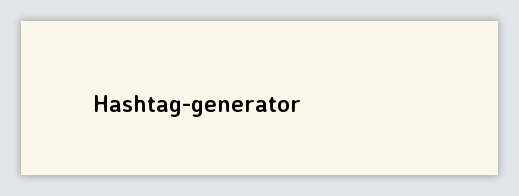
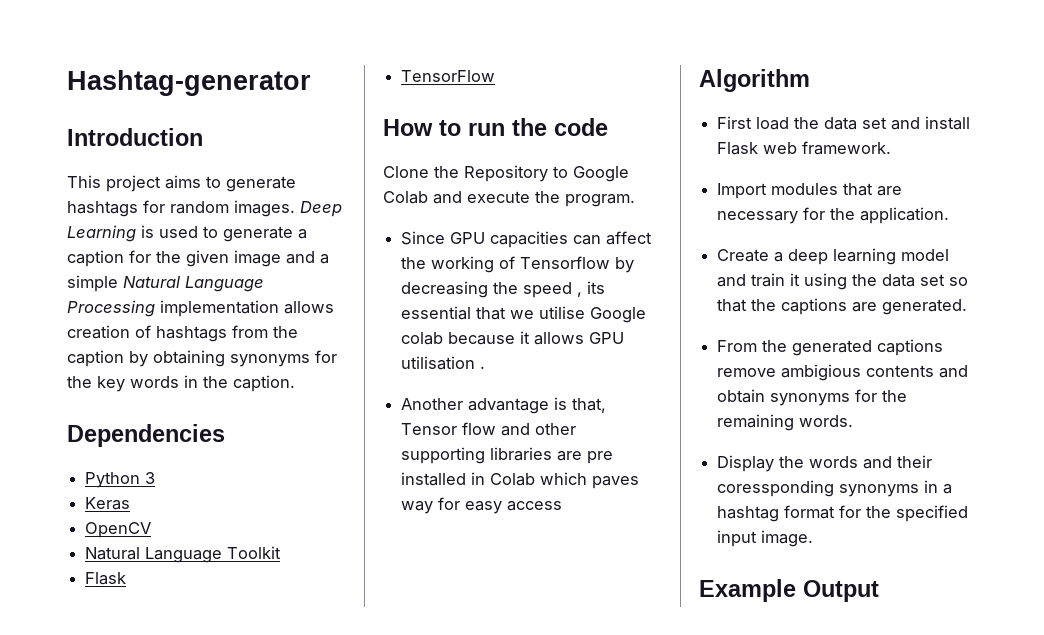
(301, 106) none -> [67,128,203,146] [67,175,296,192] [67,200,342,217] [67,225,307,242] [67,250,329,267] [67,275,264,292] [67,300,334,317] [67,325,298,342] [67,350,337,367] [67,375,295,392] [67,424,225,447] [85,472,156,488] [85,497,131,510] [85,522,152,538] [85,546,282,563] [85,572,127,585] [401,70,496,82] [383,118,608,136] [383,165,629,182] [383,191,635,207] [401,231,653,248] [401,256,635,273] [401,281,606,298] [401,306,647,323] [401,331,625,345] [401,356,486,370] [401,397,607,414] [401,422,577,436] [401,447,614,464] [401,472,640,489] [401,497,563,514] [699,69,810,92] [717,116,971,130] [717,141,892,155] [717,183,903,199] [717,207,950,224] [717,248,950,265] [717,273,969,290] [717,298,968,315] [717,339,944,356] [717,364,969,381] [717,389,908,406] [717,414,854,431] [717,455,933,472] [717,480,953,497] [717,505,969,522] [717,530,814,547] [699,579,879,602] // Introduction // This project aims to generate hashtags for random images. Deep Learning is used to generate a caption for the given image and a simple Natural Language Processing implementation allows creation of hashtags from the caption by obtaining synonyms for the key words in the caption. // Dependencies // Python 3 // Keras // OpenCV // Natural Language Toolkit // Flask // TensorFlow // How to run the code // Clone the Repository to Google Colab and execute the program. // Since GPU capacities can affect the working of Tensorflow by decreasing the speed , its essential that we utilise Google colab because it allows GPU utilisation . // Another advantage is that, Tensor flow and other supporting libraries are pre installed in Colab which paves way for easy access // Algorithm // First load the data set and install Flask web framework. // Import modules that are necessary for the application. // Create a deep learning model and train it using the data set so that the captions are generated. // From the generated captions remove ambigious contents and obtain synonyms for the remaining words. // Display the words and their coressponding synonyms in a hashtag format for the specified input image. // Example Output

